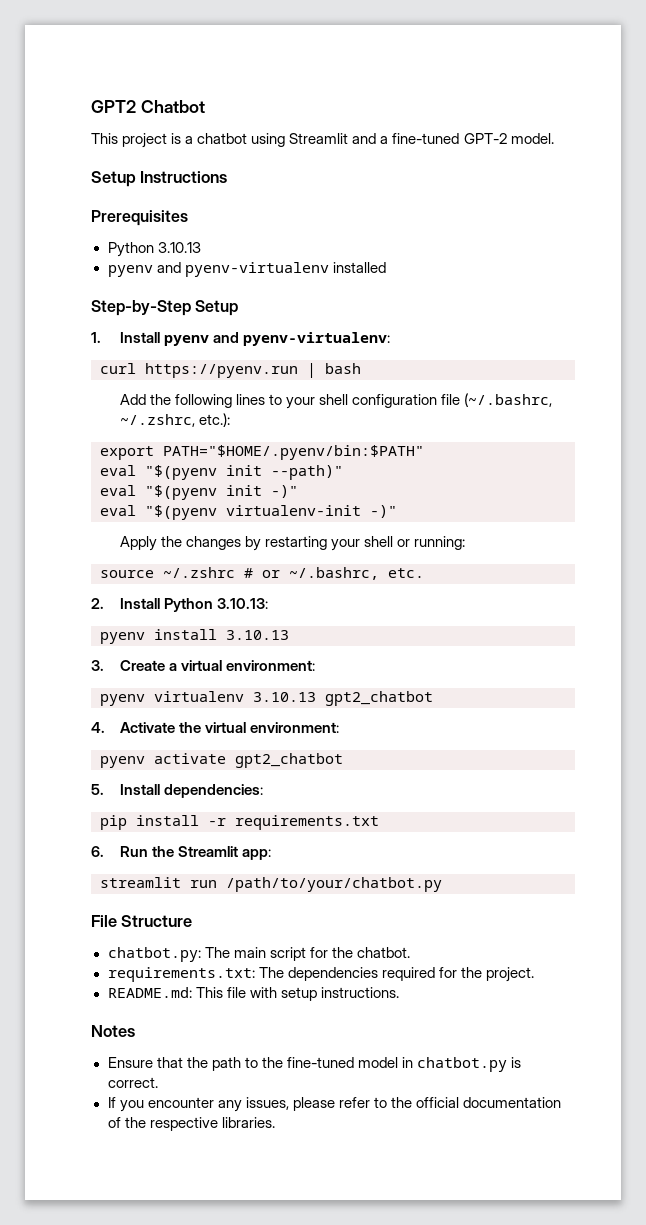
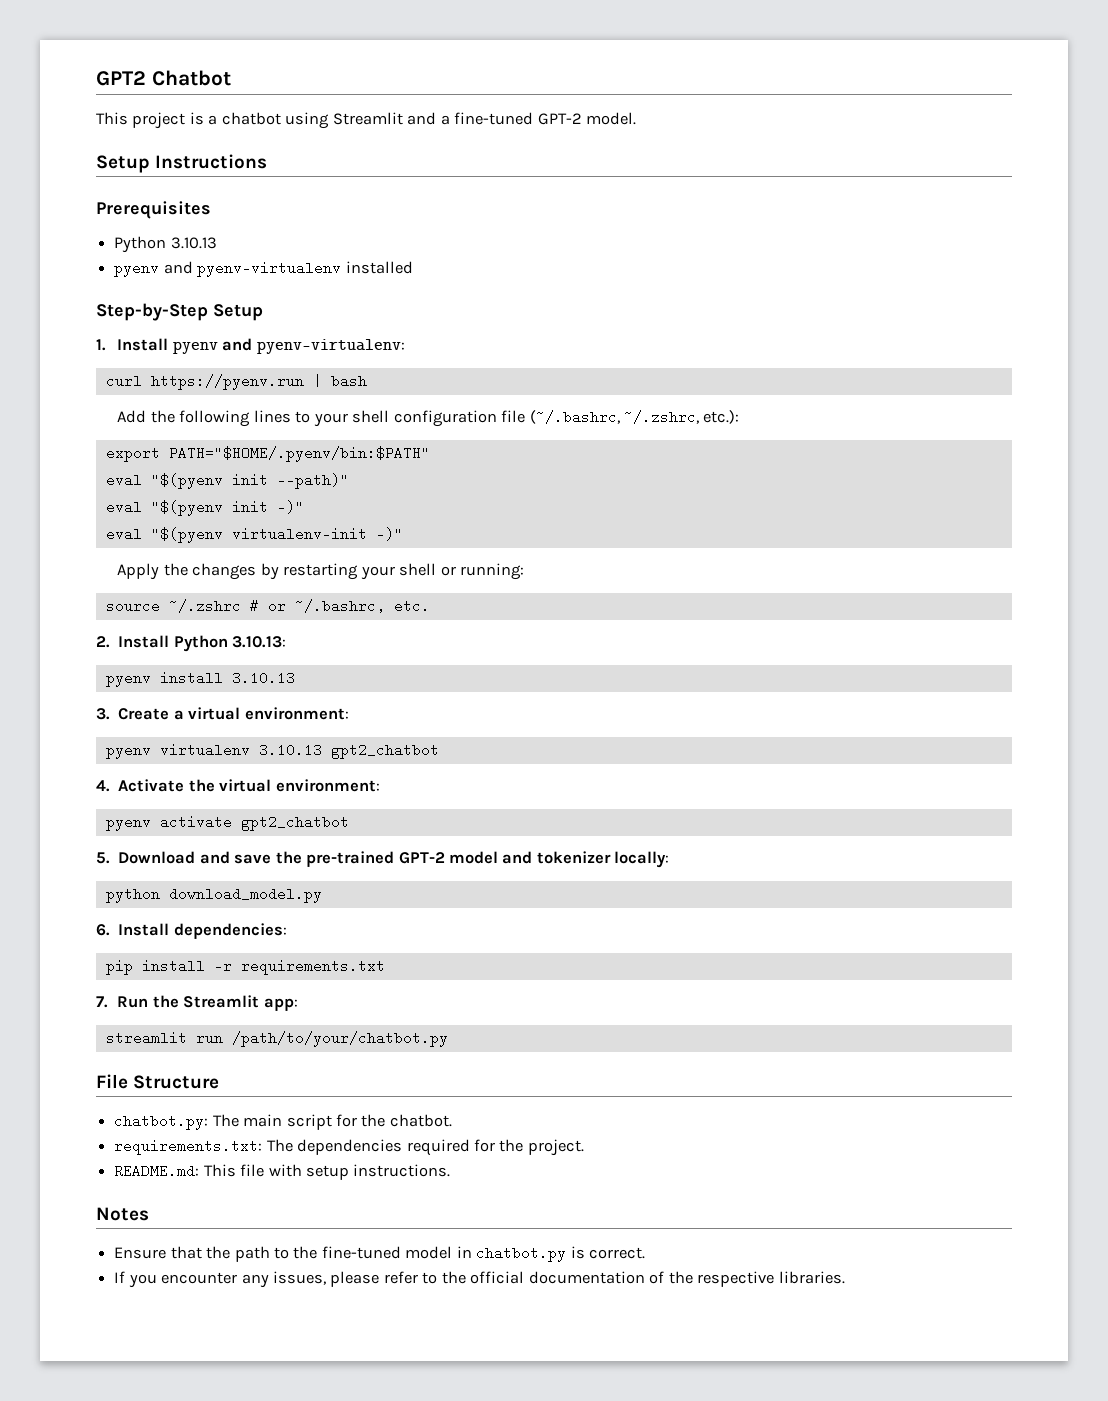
(104, 789) none -> [118,851,670,868] [105,887,322,903] [96,924,110,936] Download and save the pre-trained GPT-2 model and tokenizer locally: // python download_model.py // 6.
[91,846,104,857] 6. -> [96,996,108,1008] 7.

